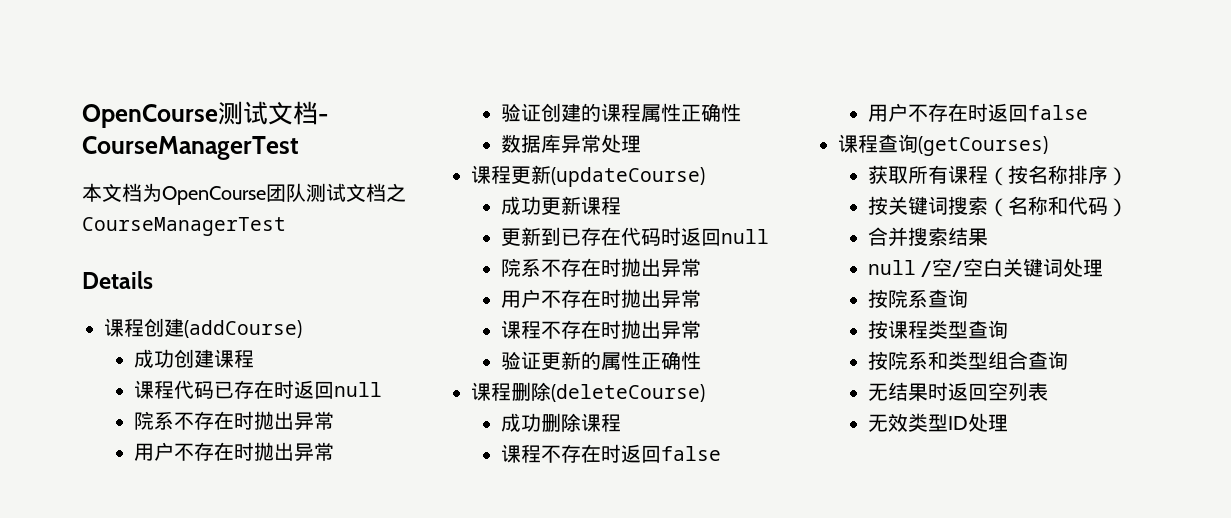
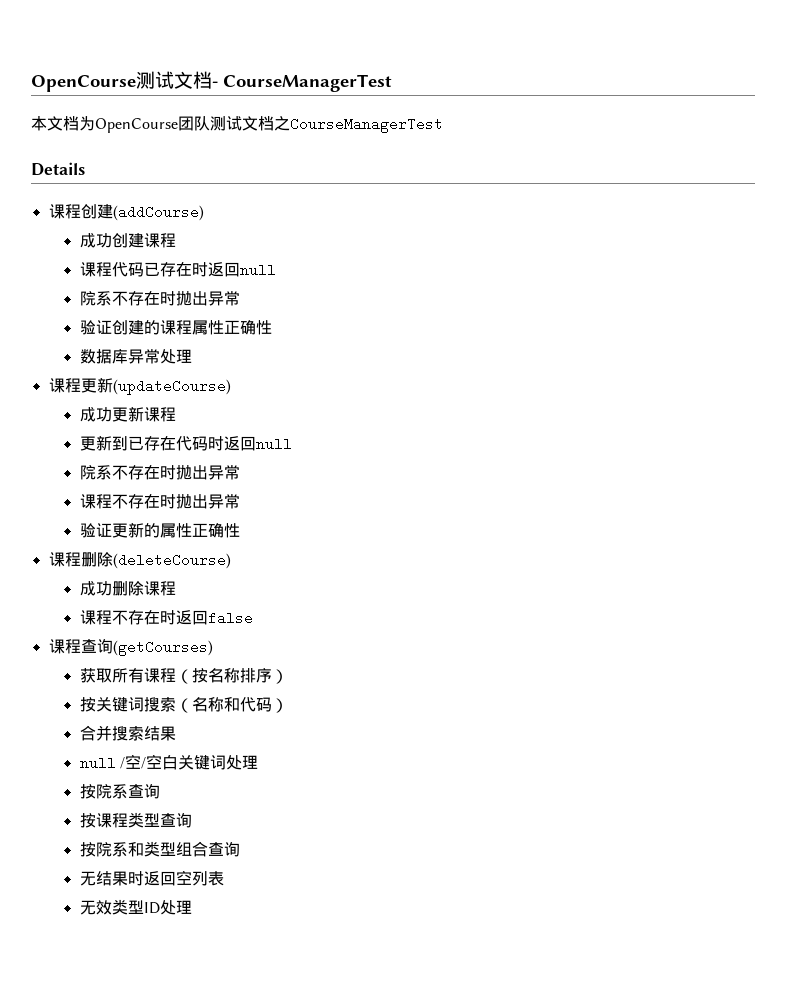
[133,442,334,461] // 用户不存在时抛出异常 -> (240, 298) none
[500,289,701,308] // 用户不存在时抛出异常 -> (240, 472) none
[867,103,1088,122] // 用户不存在时返回false -> (253, 618) none

